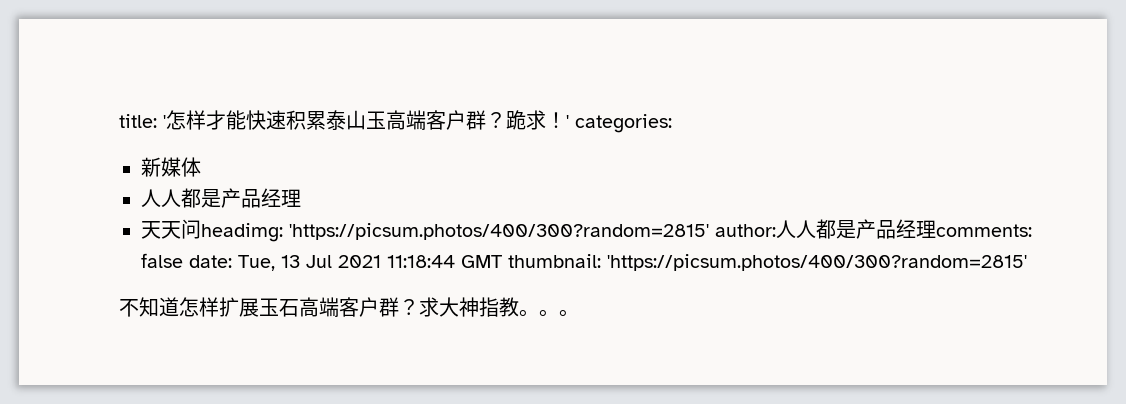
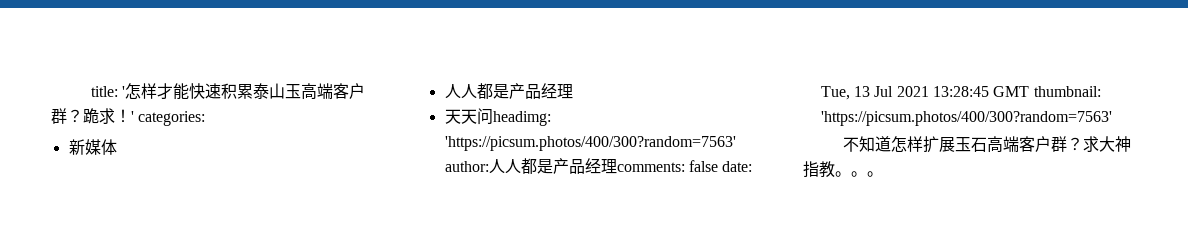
[289,223,709,240] 'https://picsum.photos/400/300?random=2815' -> [444,136,736,151] 'https://picsum.photos/400/300?random=7563'
[387,255,455,268] 11:18:44 -> [932,86,989,97] 13:28:45
[607,254,1027,271] 'https://picsum.photos/400/300?random=2815' -> [820,111,1112,126] 'https://picsum.photos/400/300?random=7563'

